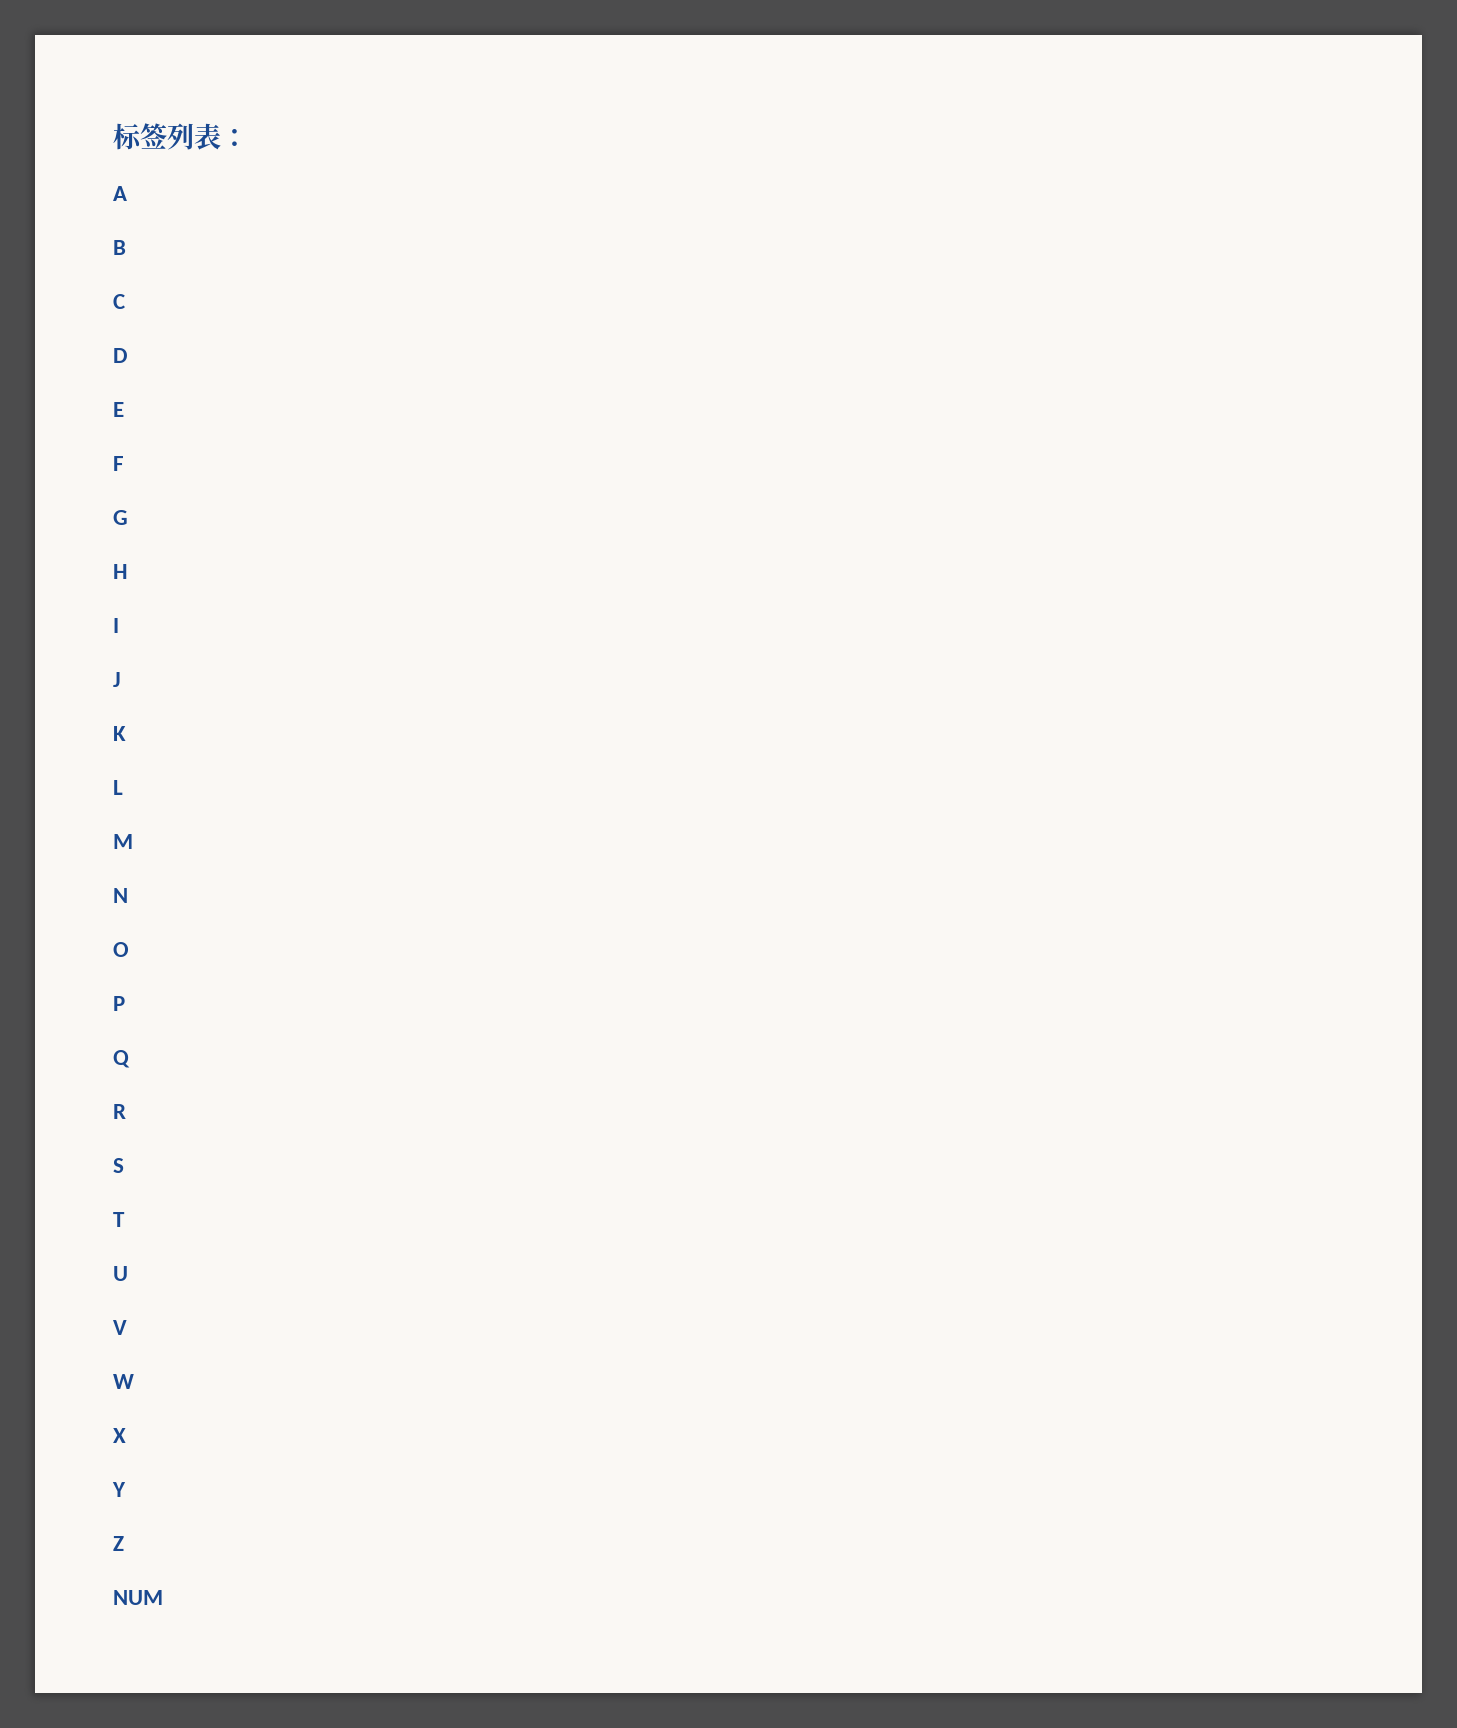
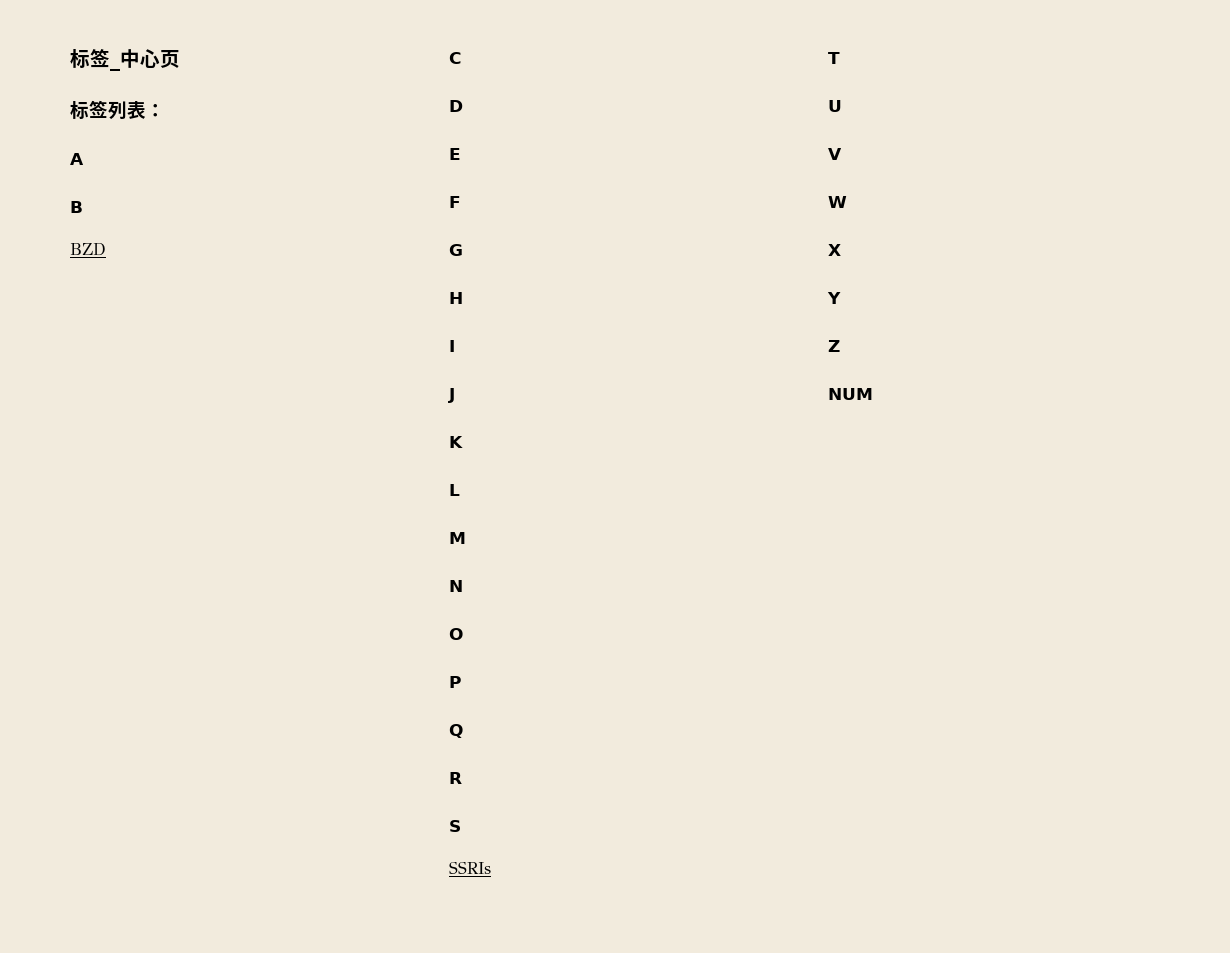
[113,123,167,150] 标签 -> [70,49,180,71] [70,100,108,119] 标签_中心页 // 标签
(126, 247) none -> [70,242,106,256] // BZD
(124, 1165) none -> [449,861,491,874] // SSRIs

